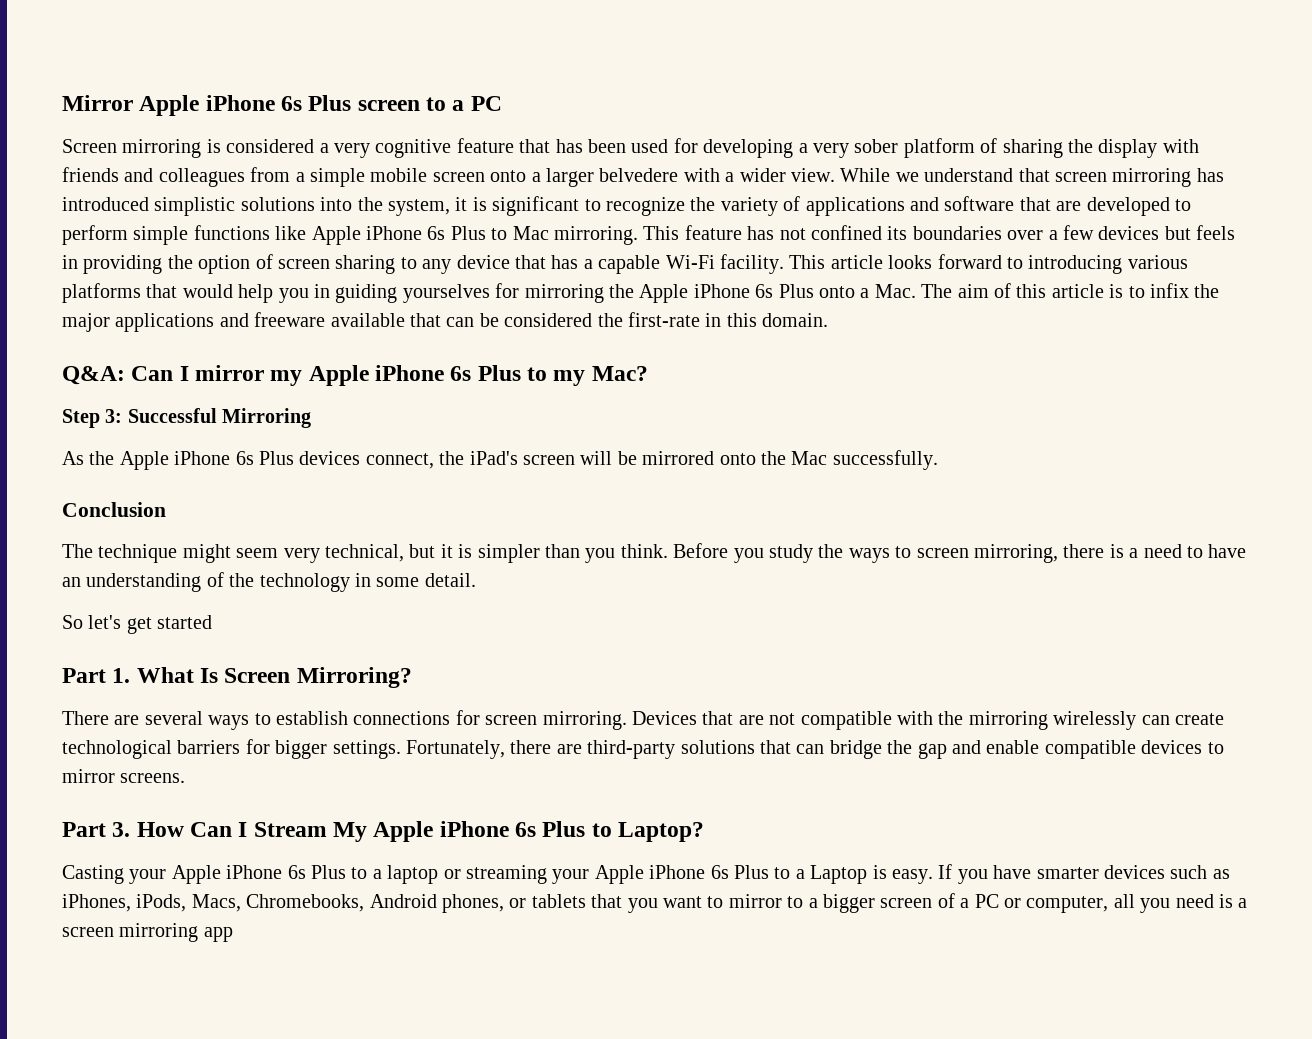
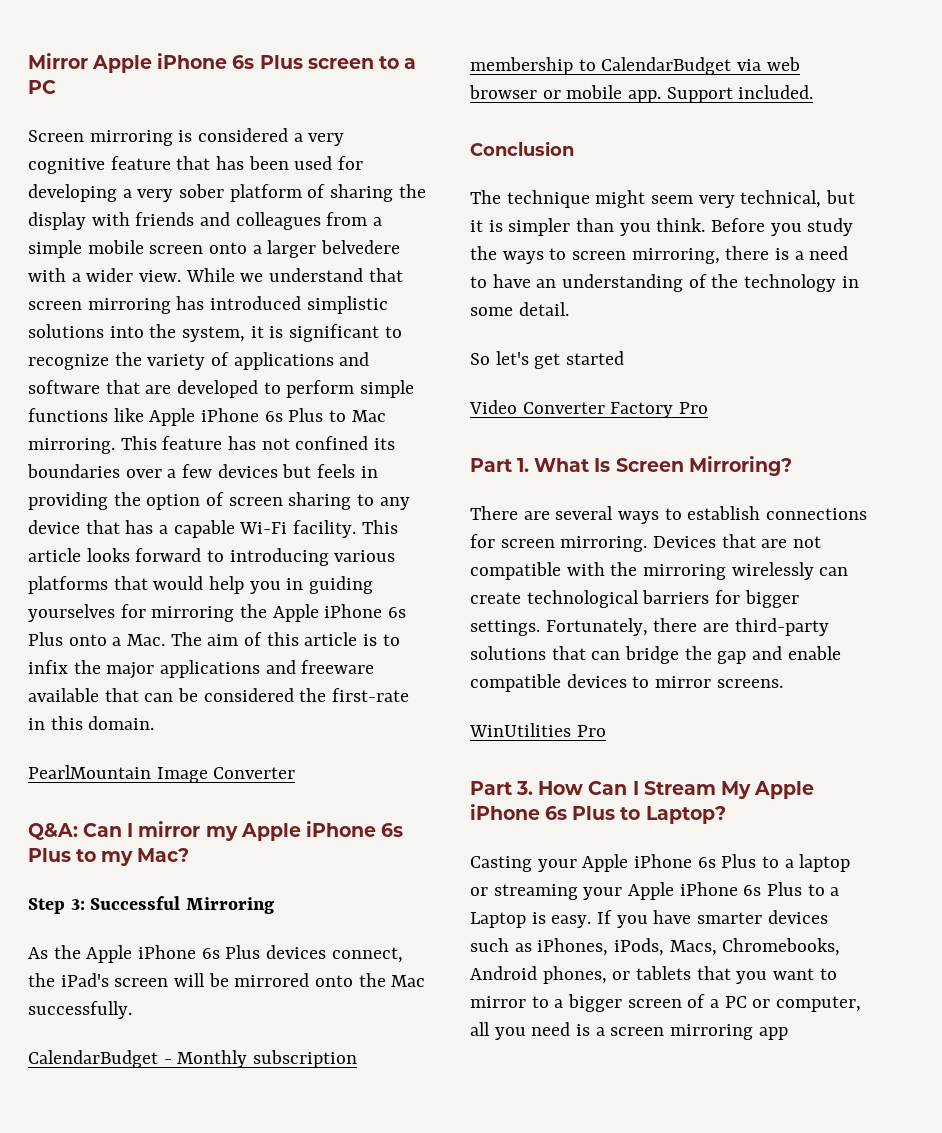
(829, 320) none -> [28,765,296,783] // PearlMountain Image Converter
(938, 460) none -> [28,1050,358,1068] [470,57,800,75] [469,85,814,103] // CalendarBudget - Monthly subscription membership to CalendarBudget via web browser or mobile app. Support included.
(213, 622) none -> [469,400,709,418] // Video Converter Factory Pro
(186, 778) none -> [469,723,606,737] // WinUtilities Pro

